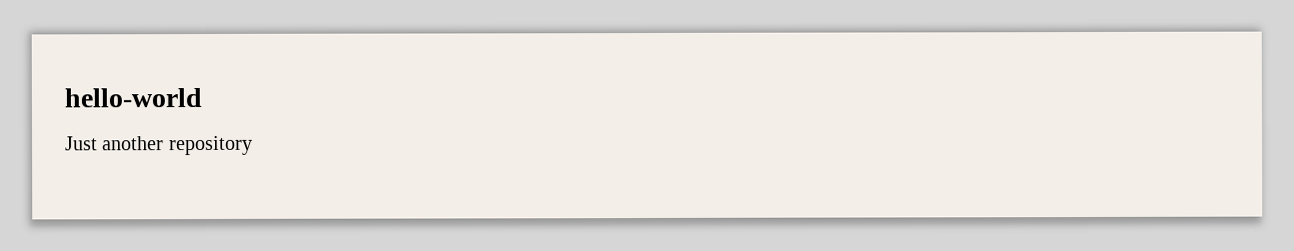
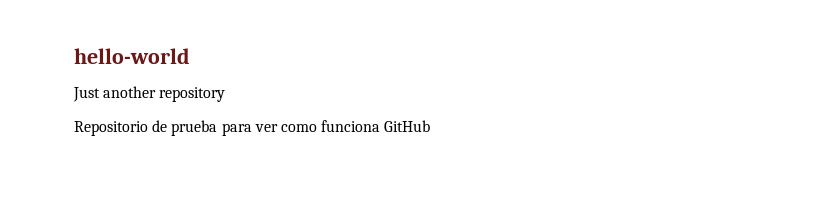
(253, 145) none -> [74,120,431,136] // Repositorio de prueba para ver como funciona GitHub

